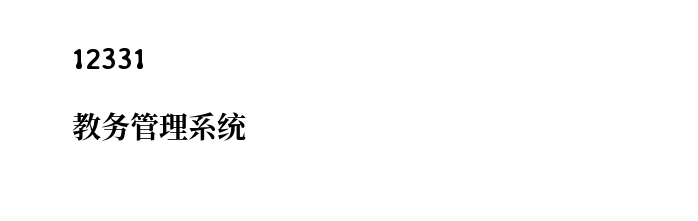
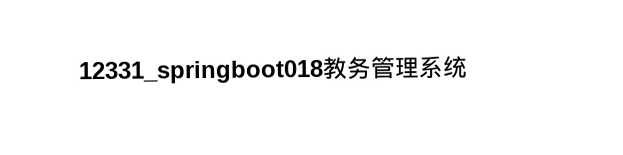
[72,48,146,69] 12331 // -> [78,59,324,85] 12331_springboot018

